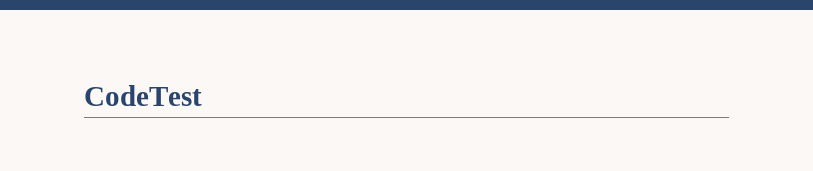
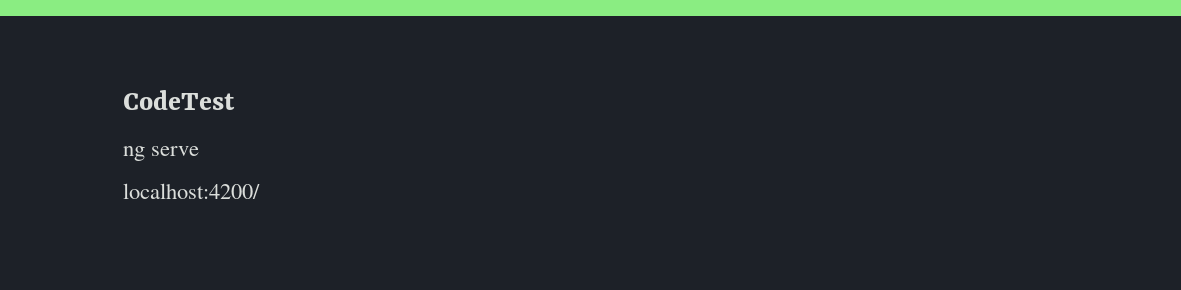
(202, 95) none -> [123,146,200,161] [123,183,260,199] // ng serve // localhost:4200/

